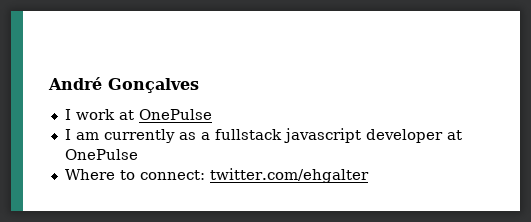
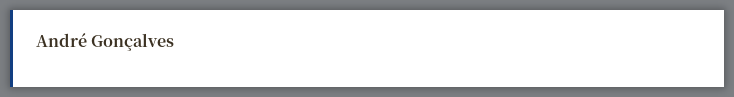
[64,109,212,120] [64,128,462,143] [64,149,138,160] [64,168,369,183] // I work at OnePulse // I am currently as a fullstack javascript developer at OnePulse // Where to connect: twitter.com/ehgalter -> (175, 42) none

